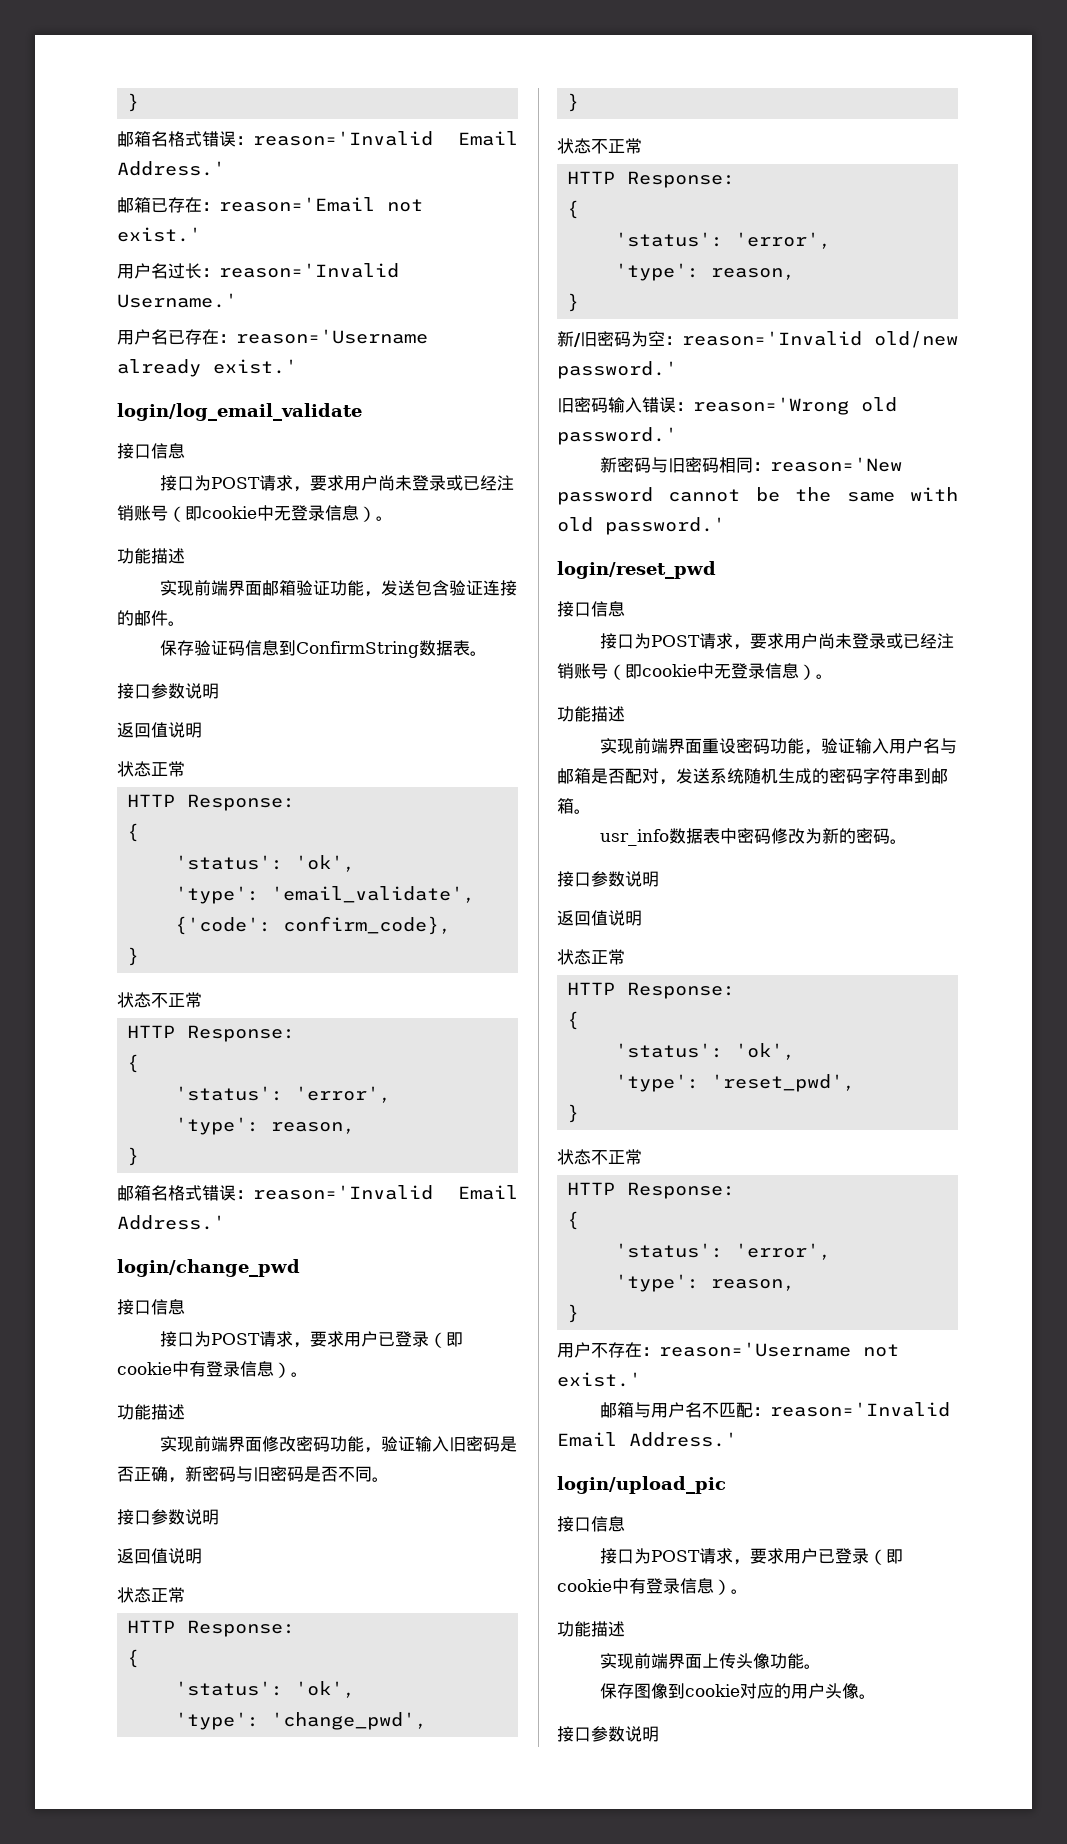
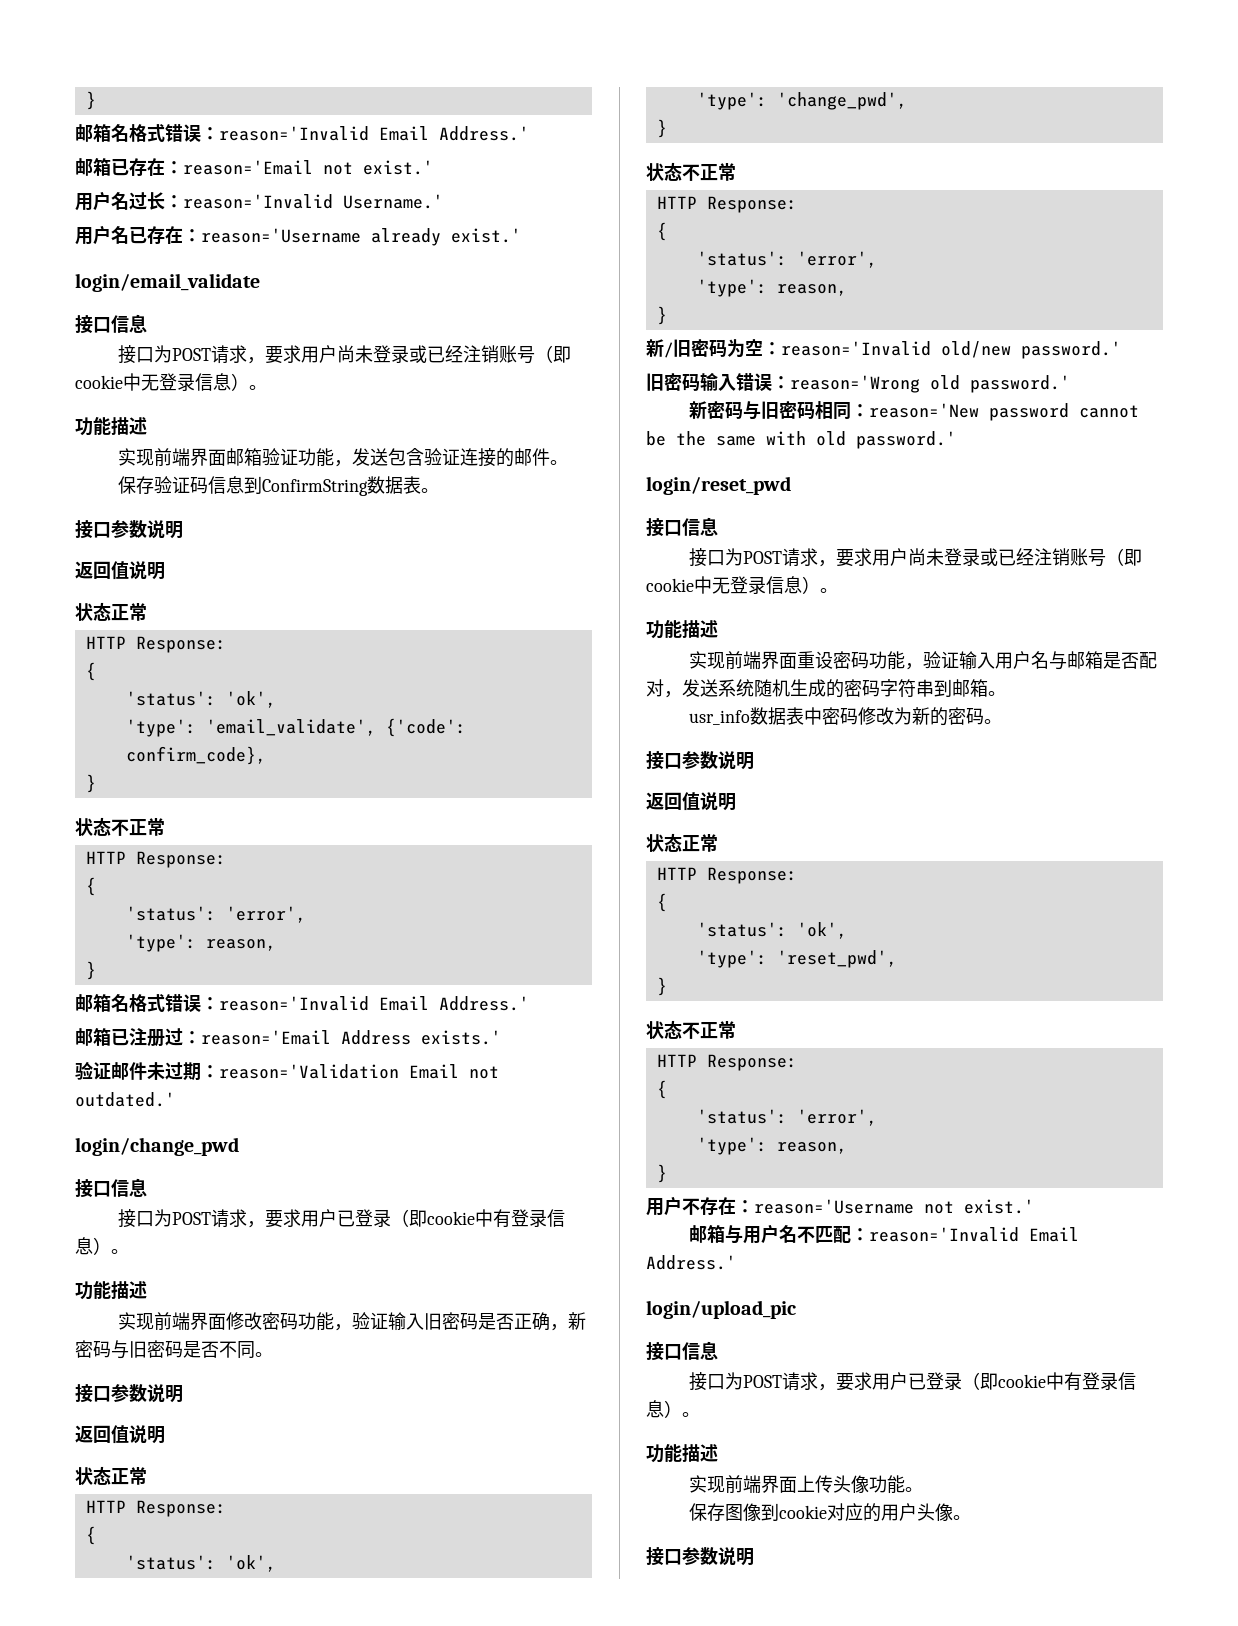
[117,403,362,421] login/log_email_validate -> [75,273,260,292] login/email_validate
(225, 1222) none -> [75,1028,501,1047] [75,1061,499,1081] [75,1092,175,1107] // 邮箱已注册过：reason='Email Address exists.' // 验证邮件未过期：reason='Validation Email not outdated.'

